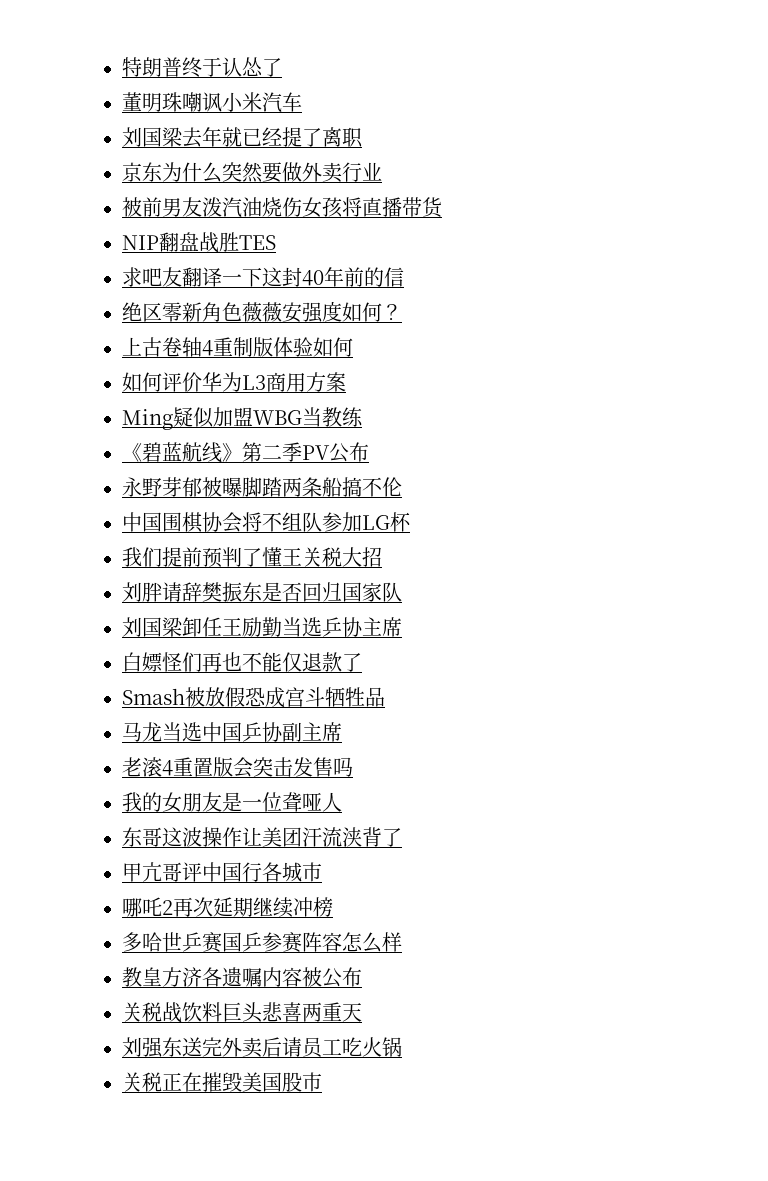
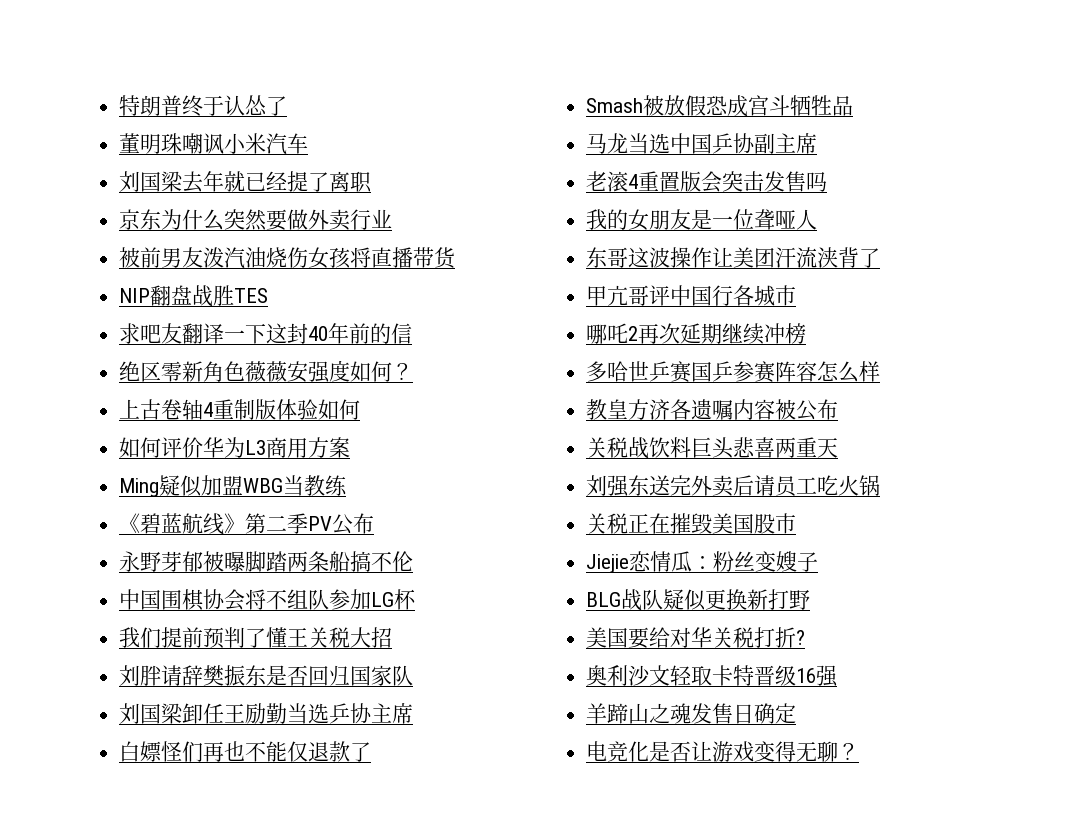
(322, 1082) none -> [586,551,819,573] [586,589,811,611] [586,627,806,649] [586,665,839,687] [586,703,797,724] [586,741,860,762] // Jiejie恋情瓜：粉丝变嫂子 // BLG战队疑似更换新打野 // 美国要给对华关税打折? // 奥利沙文轻取卡特晋级16强 // 羊蹄山之魂发售日确定 // 电竞化是否让游戏变得无聊？

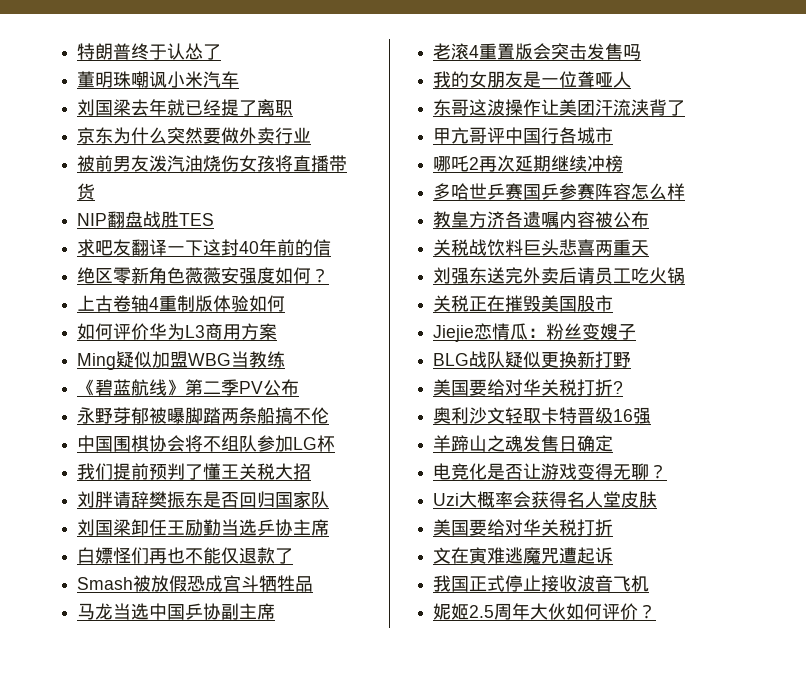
(860, 751) none -> [433,491,658,508] [433,519,614,536] [433,547,614,564] [433,575,650,592] [433,603,657,620] // Uzi大概率会获得名人堂皮肤 // 美国要给对华关税打折 // 文在寅难逃魔咒遭起诉 // 我国正式停止接收波音飞机 // 妮姬2.5周年大伙如何评价？

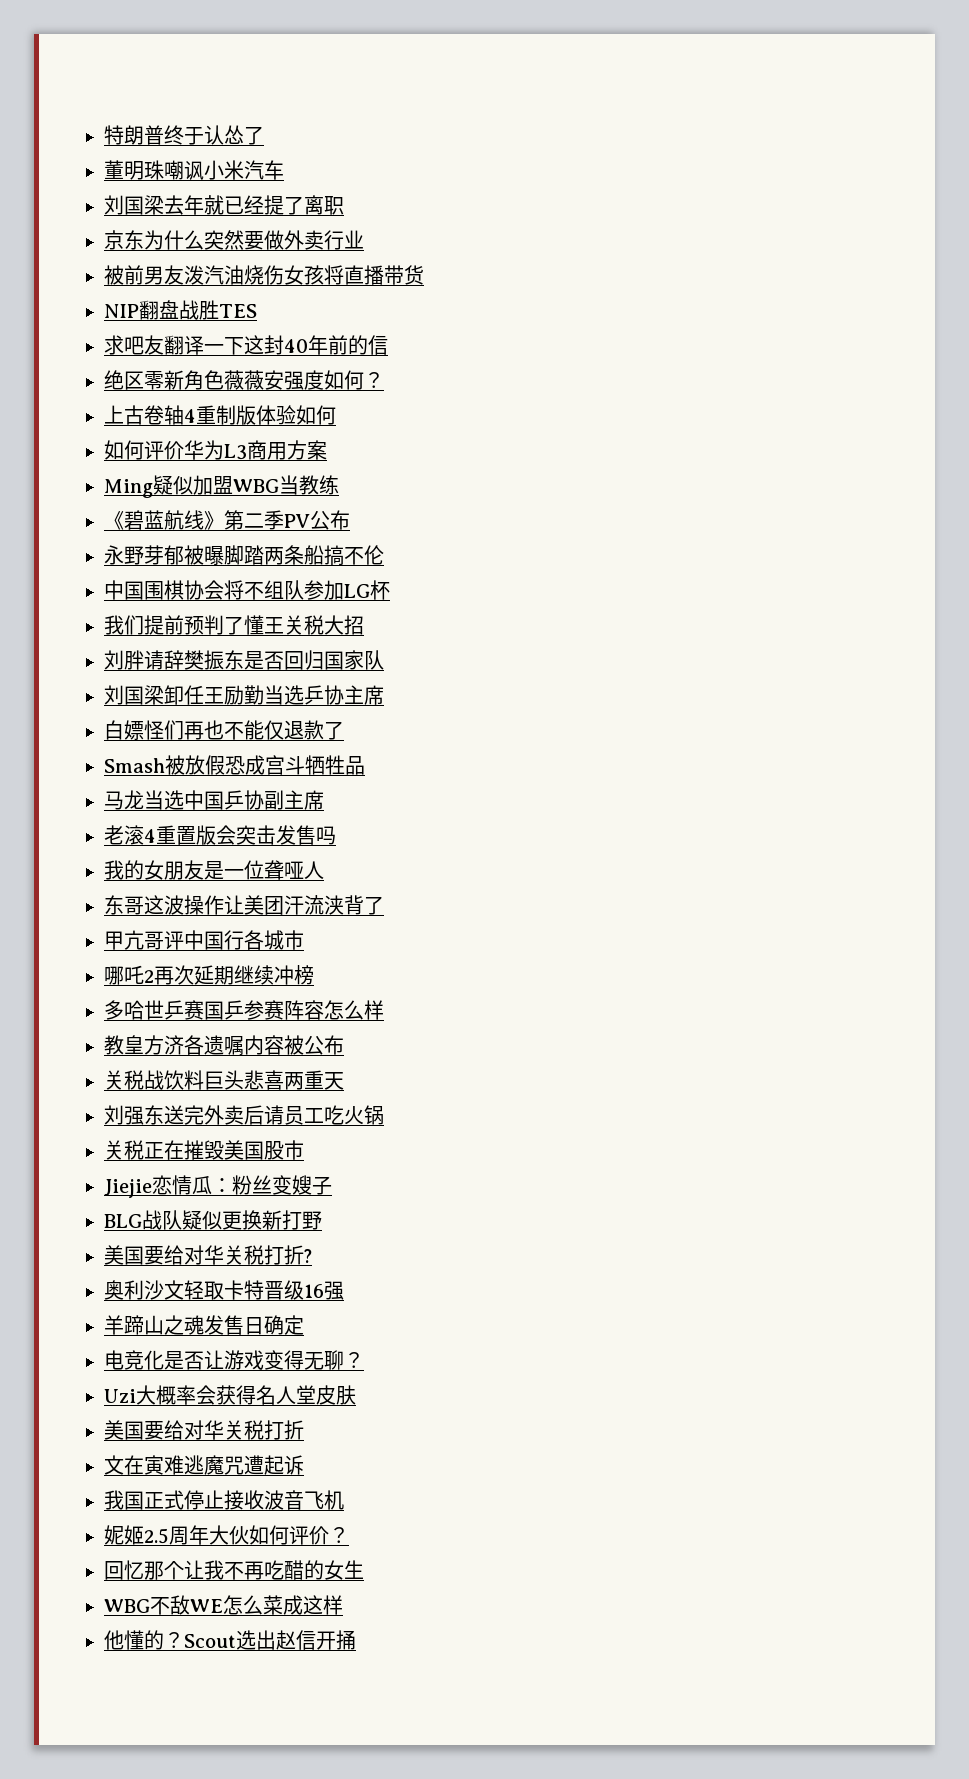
(657, 611) none -> [104,1560,364,1580] [104,1595,343,1615] [104,1630,356,1650] // 回忆那个让我不再吃醋的女生 // WBG不敌WE怎么菜成这样 // 他懂的？Scout选出赵信开捅

